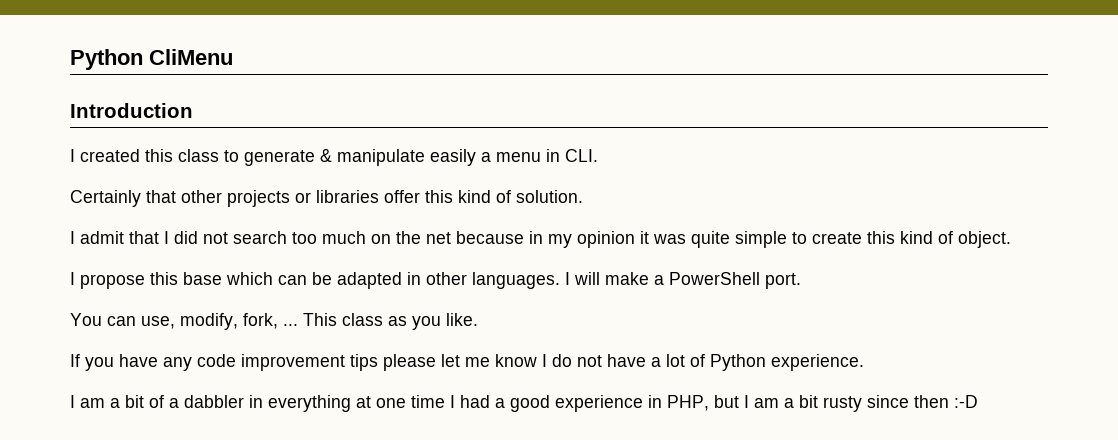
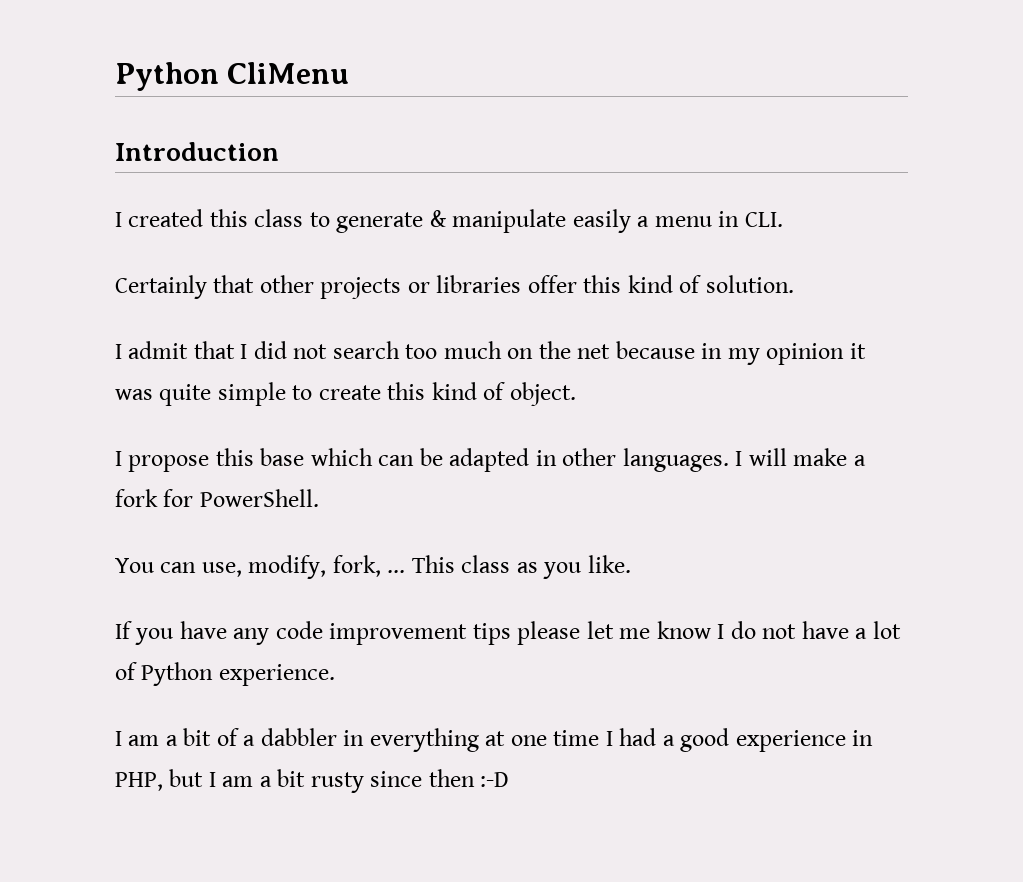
[669,272,801,289] PowerShell port. -> [115,489,319,507] fork for PowerShell.

